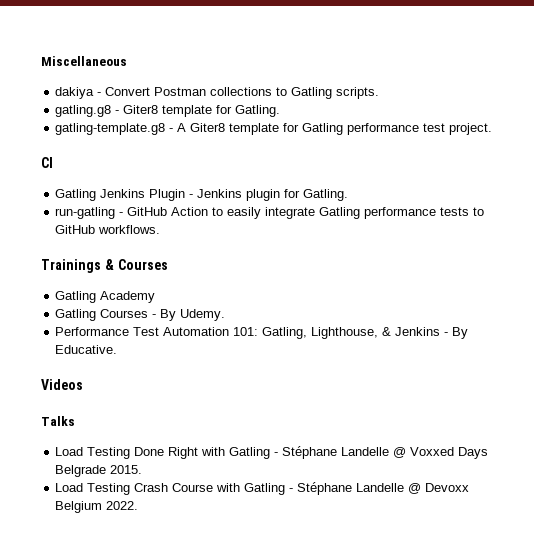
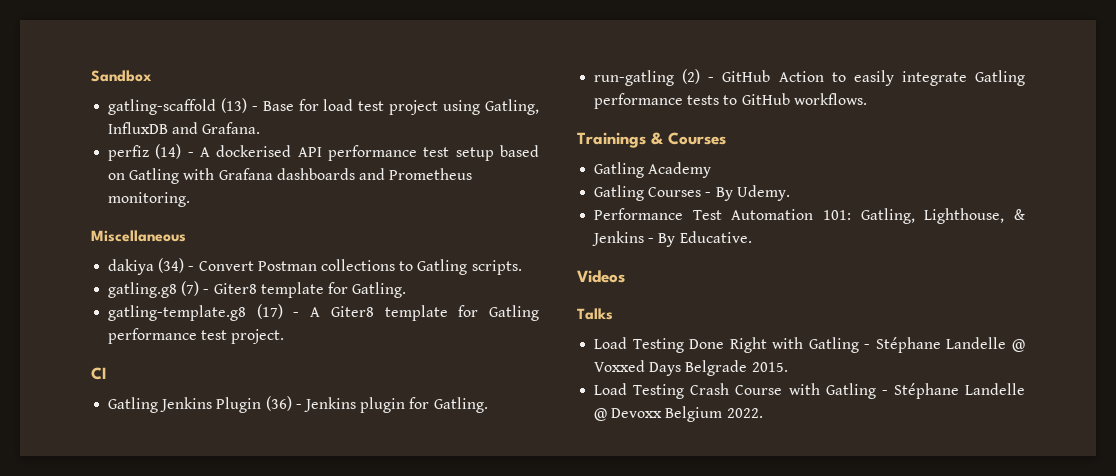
(41, 61) none -> [91,70,152,82] [108,98,539,115] [108,122,261,134] [108,144,539,161] [108,168,473,184] [108,192,191,207] Sandbox // gatling-scaffold (13) - Base for load test project using Gatling, InfluxDB and Grafana. // perfiz (14) - A dockerised API performance test setup based on Gatling with Grafana dashboards and Prometheus monitoring. //
(95, 93) none -> [158,258,185,273] (34)
(112, 111) none -> [181,281,200,296] (7)
(166, 129) none -> [256,304,283,319] (17)
(186, 195) none -> [265,396,292,411] (36)
(116, 213) none -> [682,69,701,84] (2)

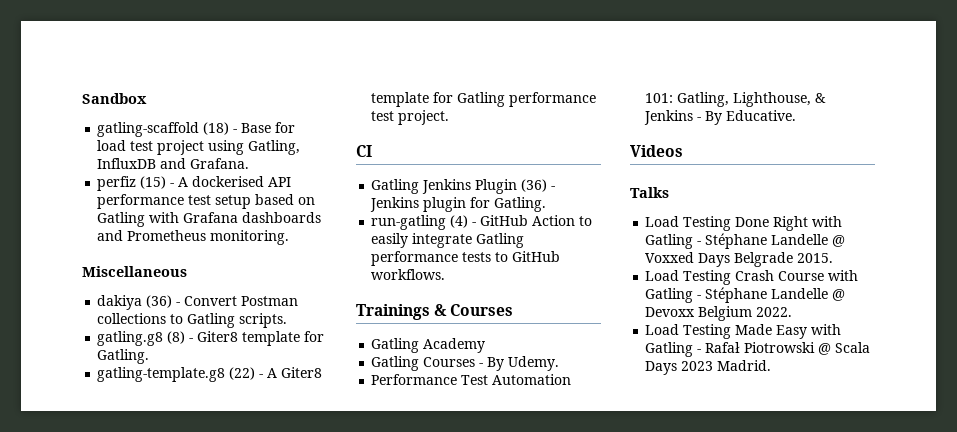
[220,98,247,113] (13) -> [203,122,230,135] (18)
[155,144,182,159] (14) -> [140,176,167,189] (15)
[158,258,185,273] (34) -> [146,295,173,308] (36)
[181,281,200,296] (7) -> [167,331,186,344] (8)
[256,304,283,319] (17) -> [229,367,256,380] (22)
[682,69,701,84] (2) -> [450,215,469,228] (4)
(763, 413) none -> [645,324,842,339] [645,342,871,357] [645,360,772,375] // Load Testing Made Easy with Gatling - Rafał Piotrowski @ Scala Days 2023 Madrid.

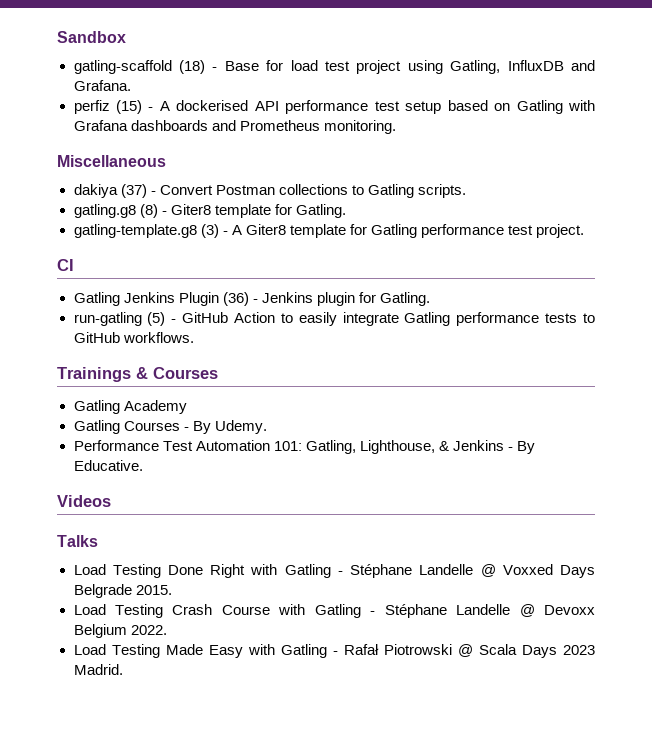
[146,295,173,308] (36) -> [120,184,147,198] (37)
[229,367,256,380] (22) -> [200,224,219,238] (3)
[450,215,469,228] (4) -> [147,312,166,326] (5)

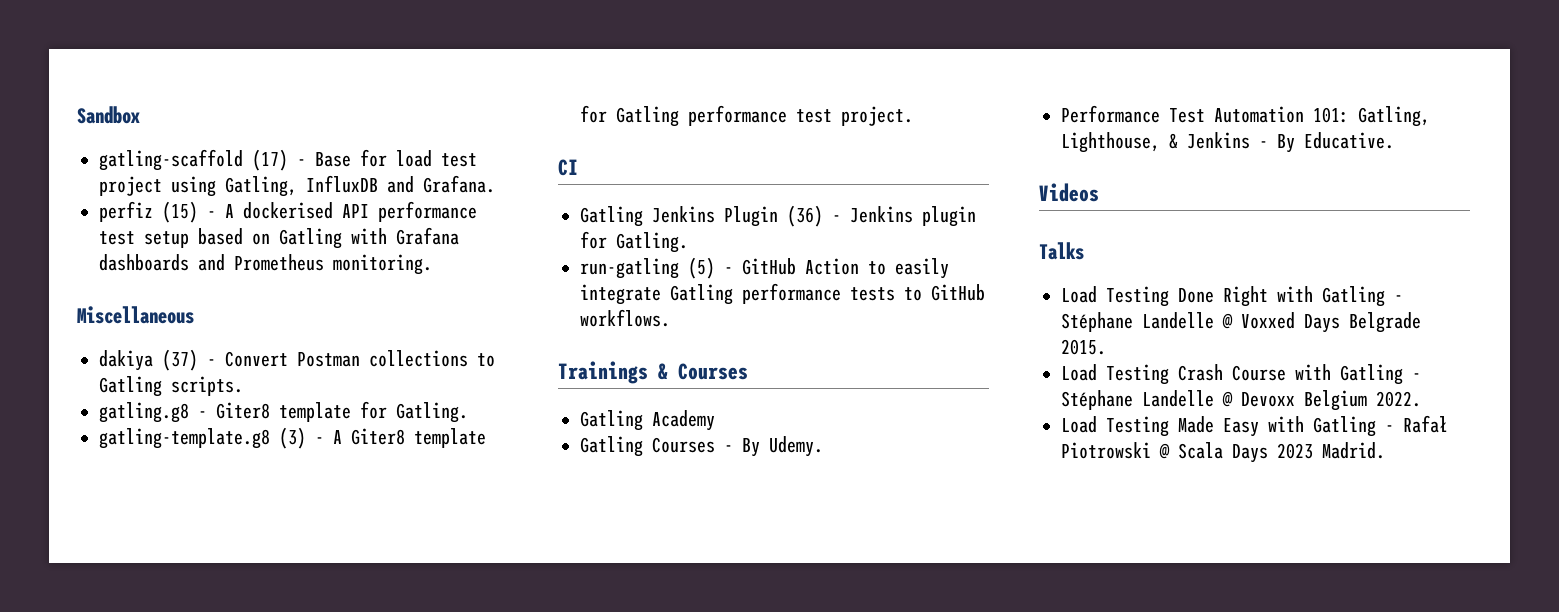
[178,60,205,74] (18) -> [252,149,288,171] (17)
[139,204,158,218] (8) -> (189, 412) none

